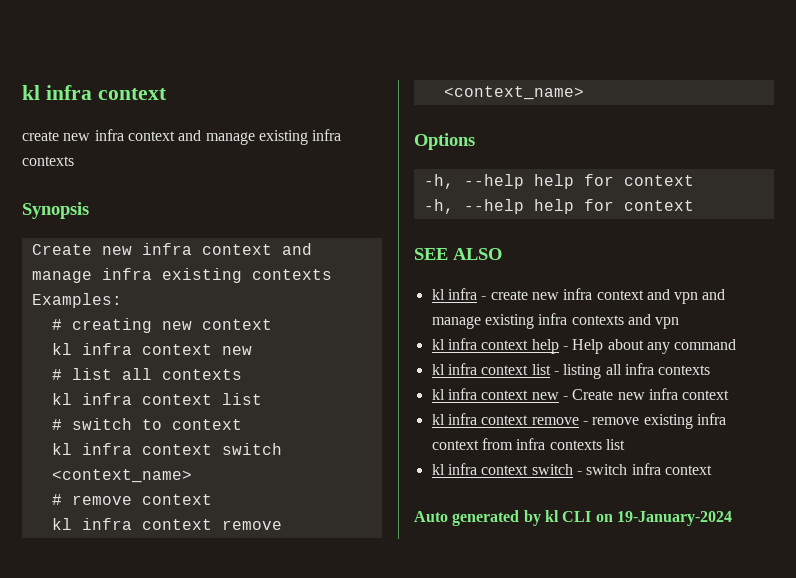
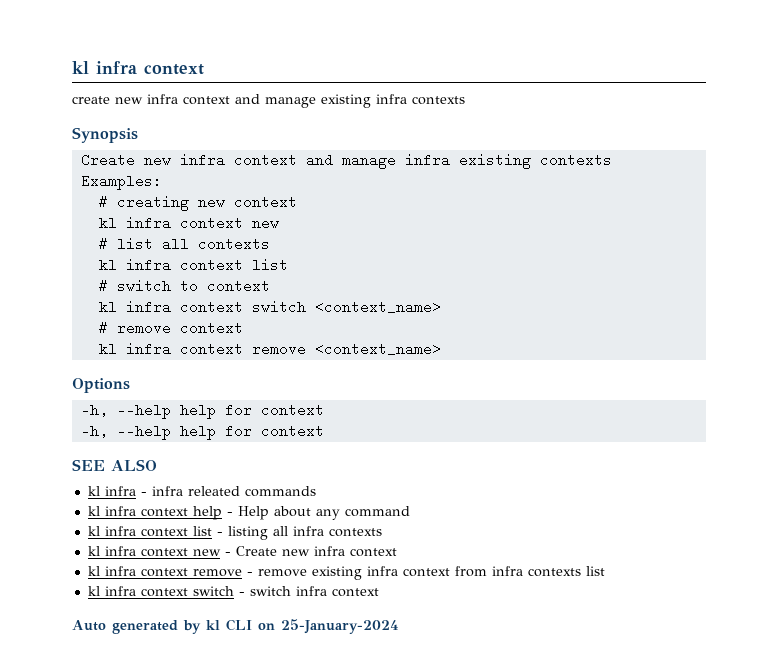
[490,288,726,304] [431,313,680,329] create new infra context and vpn and manage existing infra contexts and vpn -> [151,486,316,497] infra releated commands
[616,511,732,526] 19-January-2024 -> [281,619,399,634] 25-January-2024

